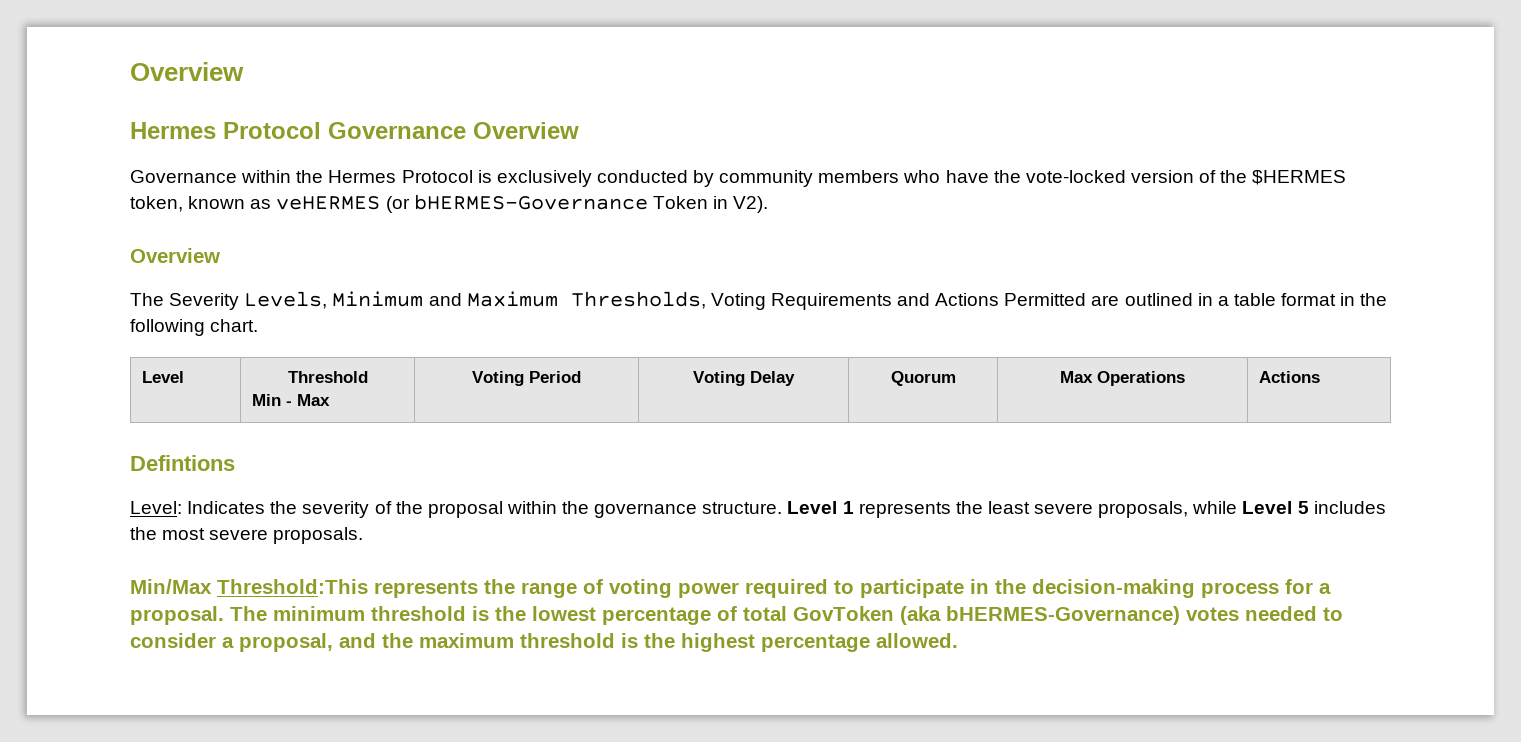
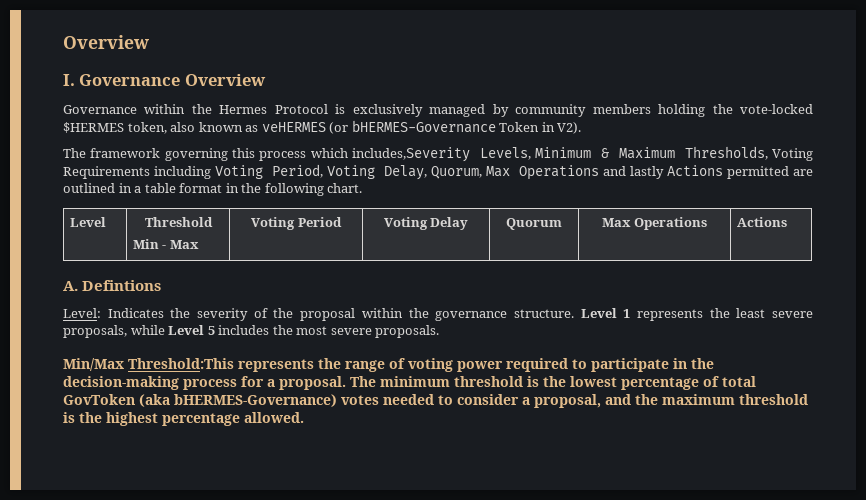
[130,62,244,81] [130,122,321,139] Overview // Hermes Protocol -> [63,35,149,49] [63,74,75,86] Overview // I.
[596,170,688,183] conducted -> [429,104,486,117] managed
[903,170,1248,183] who have the vote-locked version of the -> [658,104,813,117] holding the vote-locked
(183, 204) none -> [170,122,196,132] also
[130,248,220,263] [130,293,240,310] // Overview // The Severity -> [63,147,470,162] // The framework governing this process which includes,Severity
[428,293,462,306] and -> [600,148,609,158] &
[897,293,1087,306] and Actions Permitted -> [153,164,790,180] including Voting Period, Voting Delay, Quorum, Max Operations and lastly Actions permitted
(1320, 377) none -> [63,281,78,291] A.

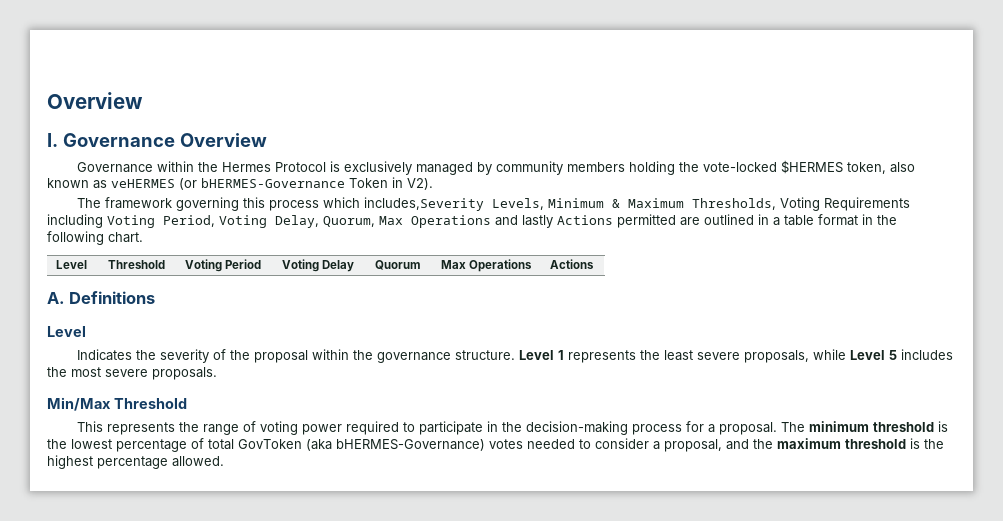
[132,239,199,249] // Min - Max -> (165, 264) none
[82,280,162,291] [63,308,101,318] Defintions // Level: -> [69,291,156,304] [47,326,86,337] Definitions // Level //
[128,358,234,369] Threshold:This -> [113,398,187,409] [76,421,103,432] Threshold // This

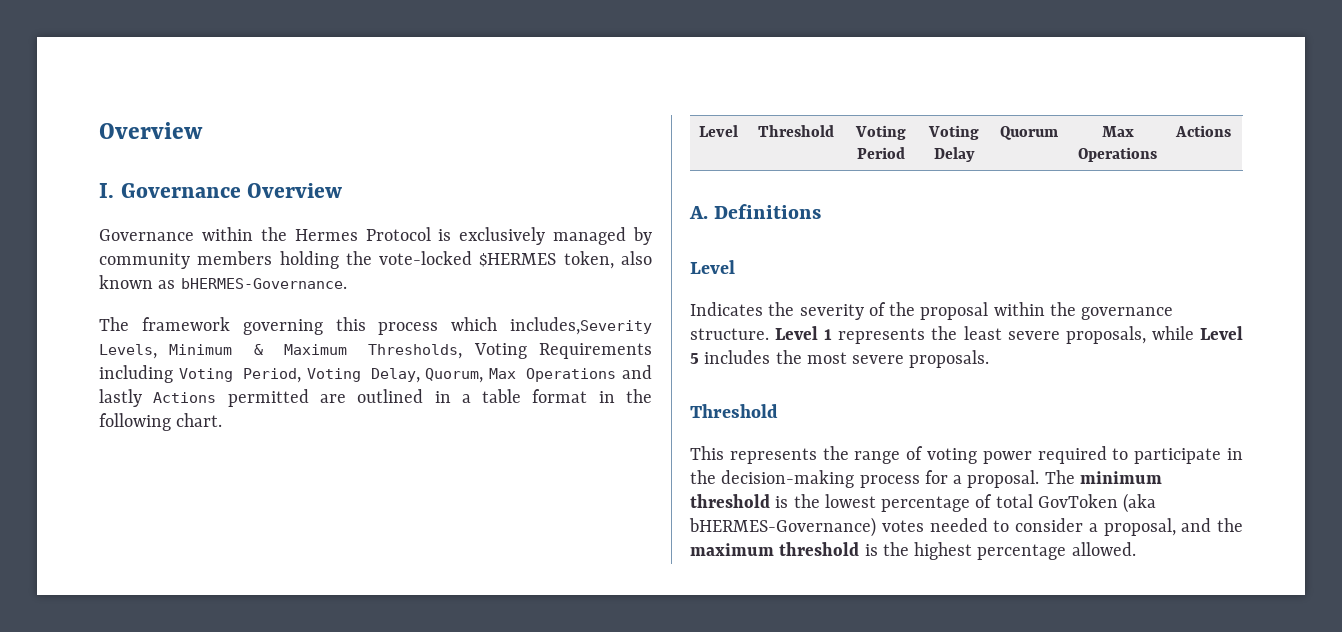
[111,177,433,190] veHERMES (or bHERMES-Governance Token in V2). -> [180,278,347,289] bHERMES-Governance.
[47,397,111,411] Min/Max -> (990, 359) none

